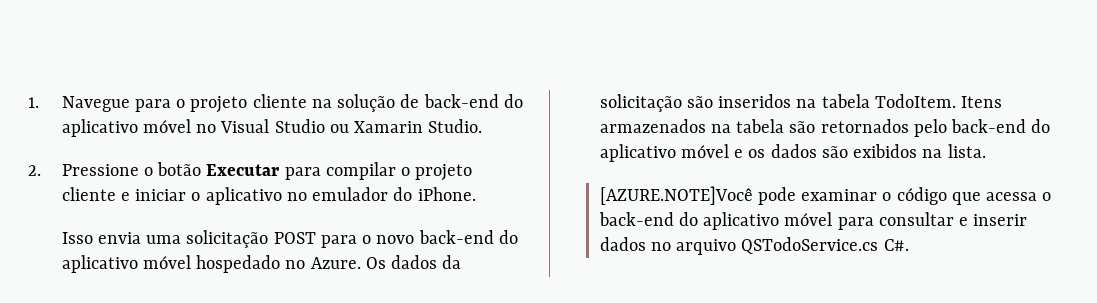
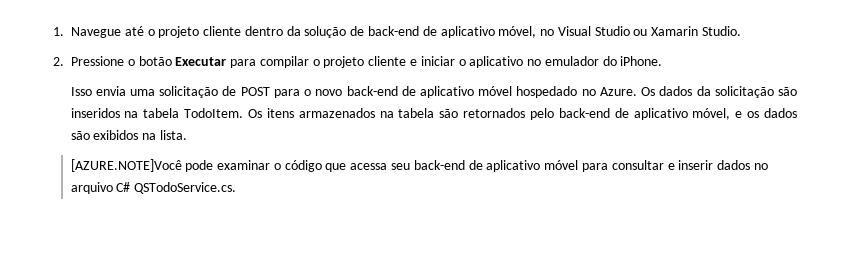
[134,94,332,113] para o projeto cliente na -> [124,26,301,38] até o projeto cliente dentro da
[503,94,523,108] [61,119,191,137] do aplicativo móvel -> [422,26,537,38] de aplicativo móvel,
(269, 239) none -> [222,86,237,96] de
[498,230,518,244] do -> [401,86,416,96] de
[961,96,1003,108] Itens -> [248,108,294,118] Os itens
[1031,119,1051,133] [599,144,729,162] do aplicativo móvel -> [614,108,731,120] de aplicativo móvel,
[1042,192,1052,201] [598,212,698,226] o back-end do -> [391,160,483,170] seu back-end de
[741,237,909,254] QSTodoService.cs C#. -> [116,182,237,194] C# QSTodoService.cs.

